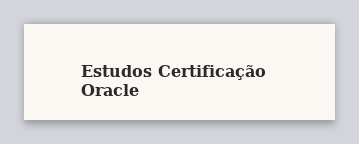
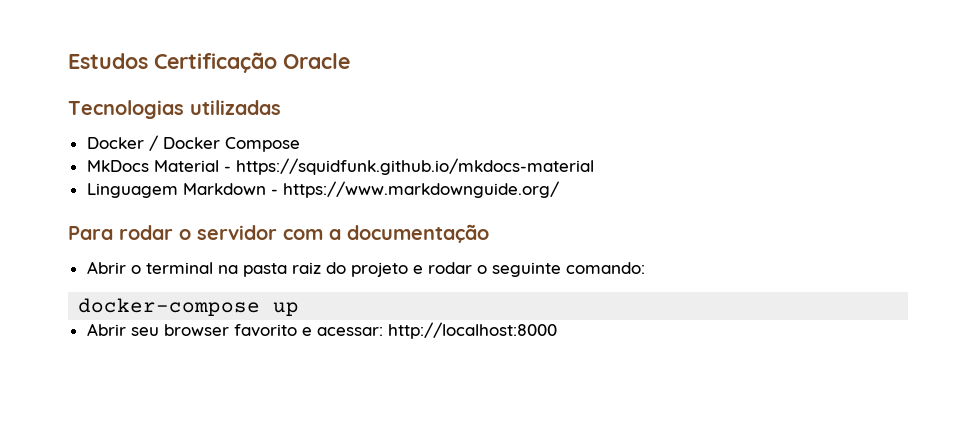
(139, 90) none -> [68,100,281,119] [86,135,300,152] [86,158,594,175] [86,181,559,198] [68,224,489,243] [86,261,645,277] [78,298,300,316] [86,322,557,339] // Tecnologias utilizadas // Docker / Docker Compose // MkDocs Material - https://squidfunk.github.io/mkdocs-material // Linguagem Markdown - https://www.markdownguide.org/ // Para rodar o servidor com a documentação // Abrir o terminal na pasta raiz do projeto e rodar o seguinte comando: // docker-compose up // Abrir seu browser favorito e acessar: http://localhost:8000

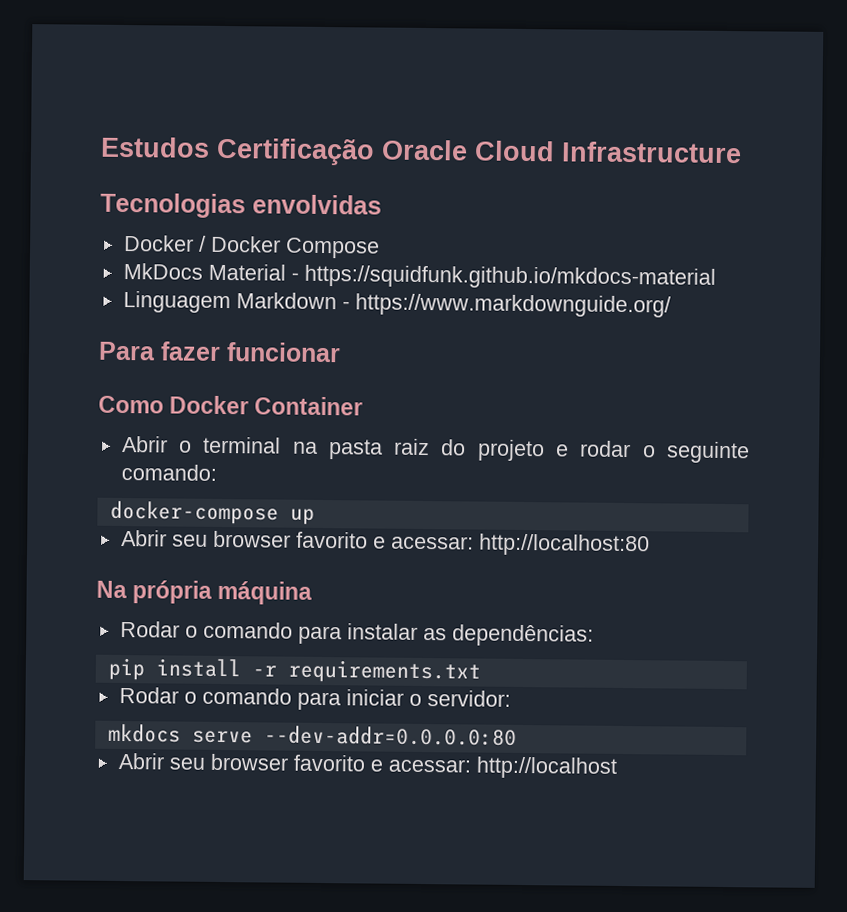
(350, 61) none -> [474,140,742,164] Cloud Infrastructure
[190,100,281,115] utilizadas -> [252,194,382,215] envolvidas
[119,224,489,243] rodar o servidor com a documentação -> [160,341,341,363] [98,395,364,416] fazer funcionar // Como Docker Container
[387,322,557,339] http://localhost:8000 -> [478,533,650,557] [96,580,313,605] [119,620,594,647] [107,657,481,684] [118,686,511,711] [107,723,517,746] [117,752,618,779] http://localhost:80 // Na própria máquina // Rodar o comando para instalar as dependências: // pip install -r requirements.txt // Rodar o comando para iniciar o servidor: // mkdocs serve --dev-addr=0.0.0.0:80 // Abrir seu browser favorito e acessar: http://localhost

